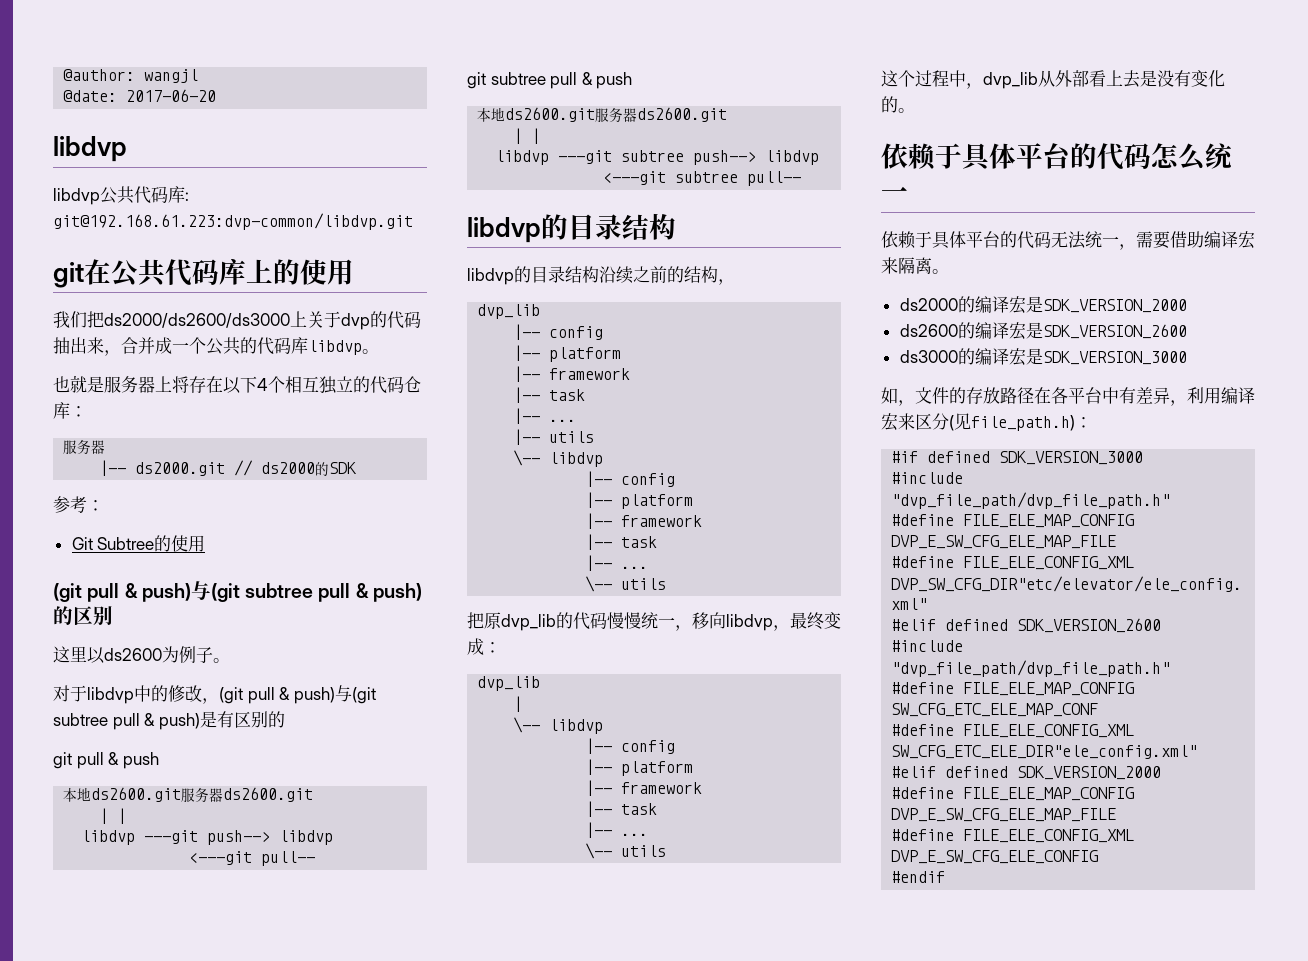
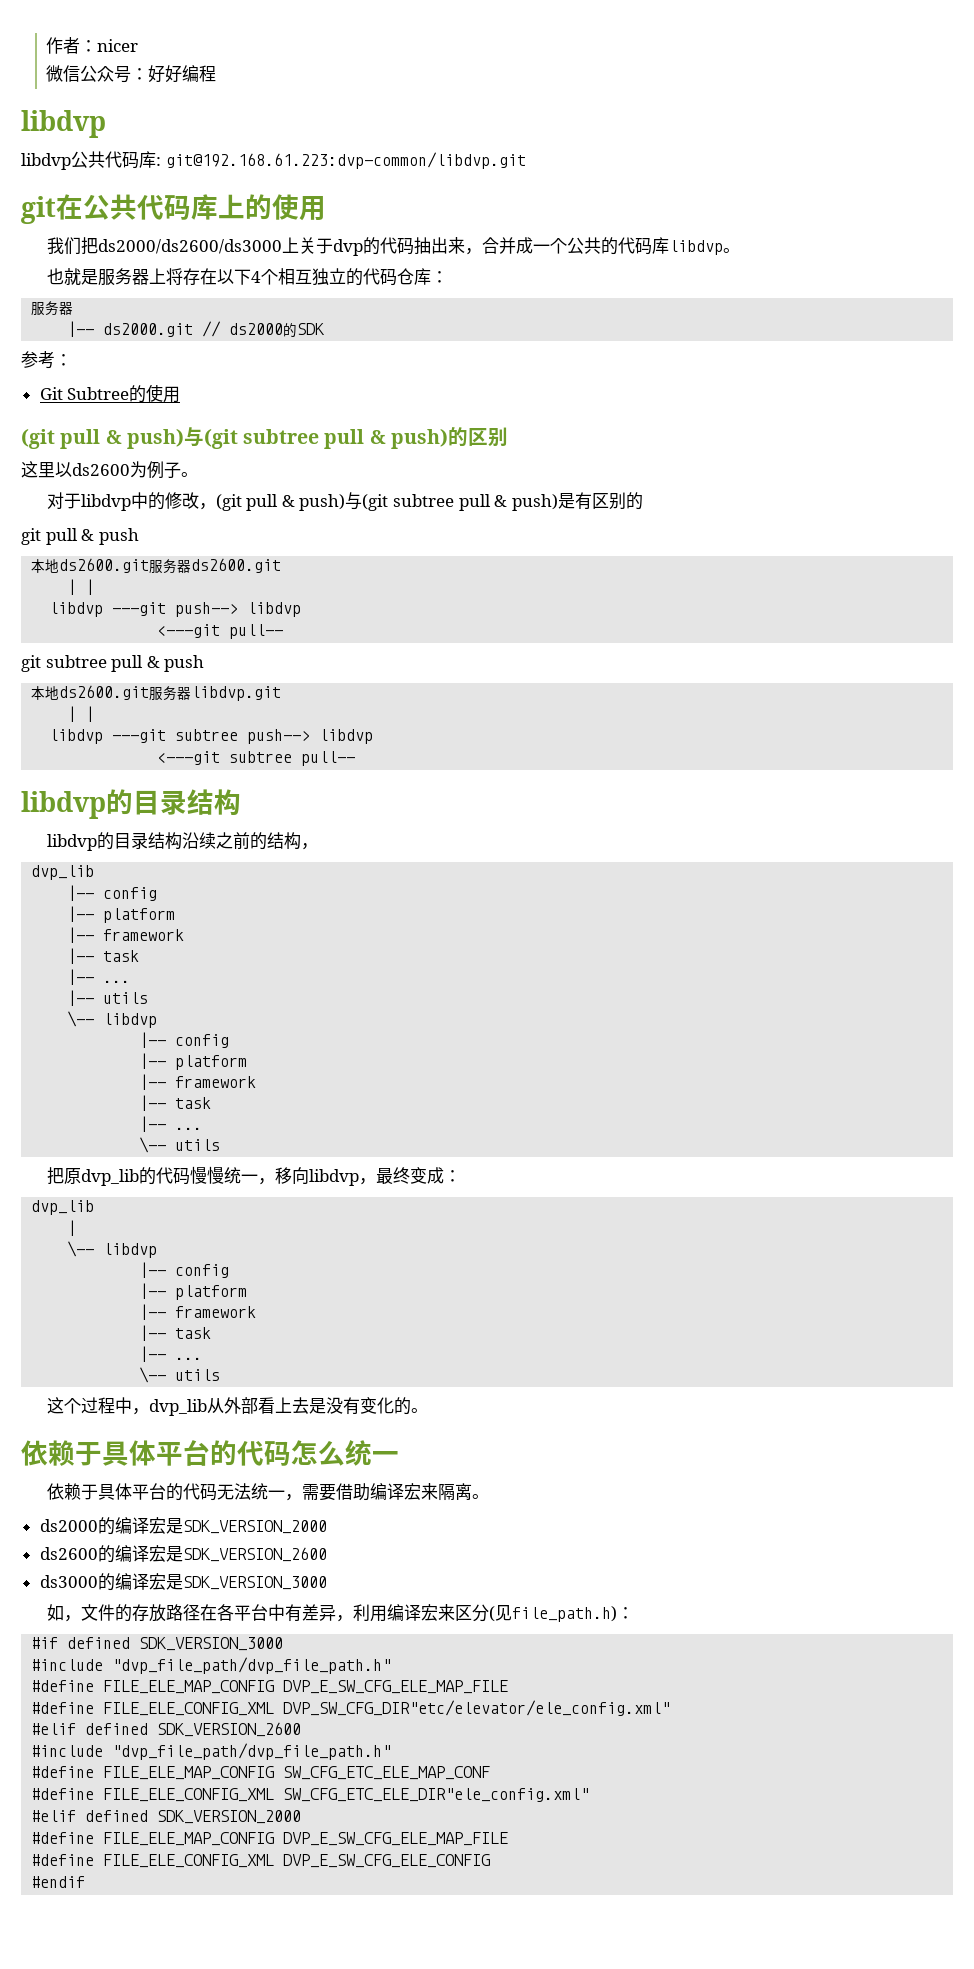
[63,69,199,83] [63,89,217,102] @author: wangjl // @date: 2017-06-20 -> [46,37,139,54] [46,65,217,83] 作者：nicer // 微信公众号：好好编程
[637,107,728,122] ds2600.git -> [191,686,282,701] libdvp.git

